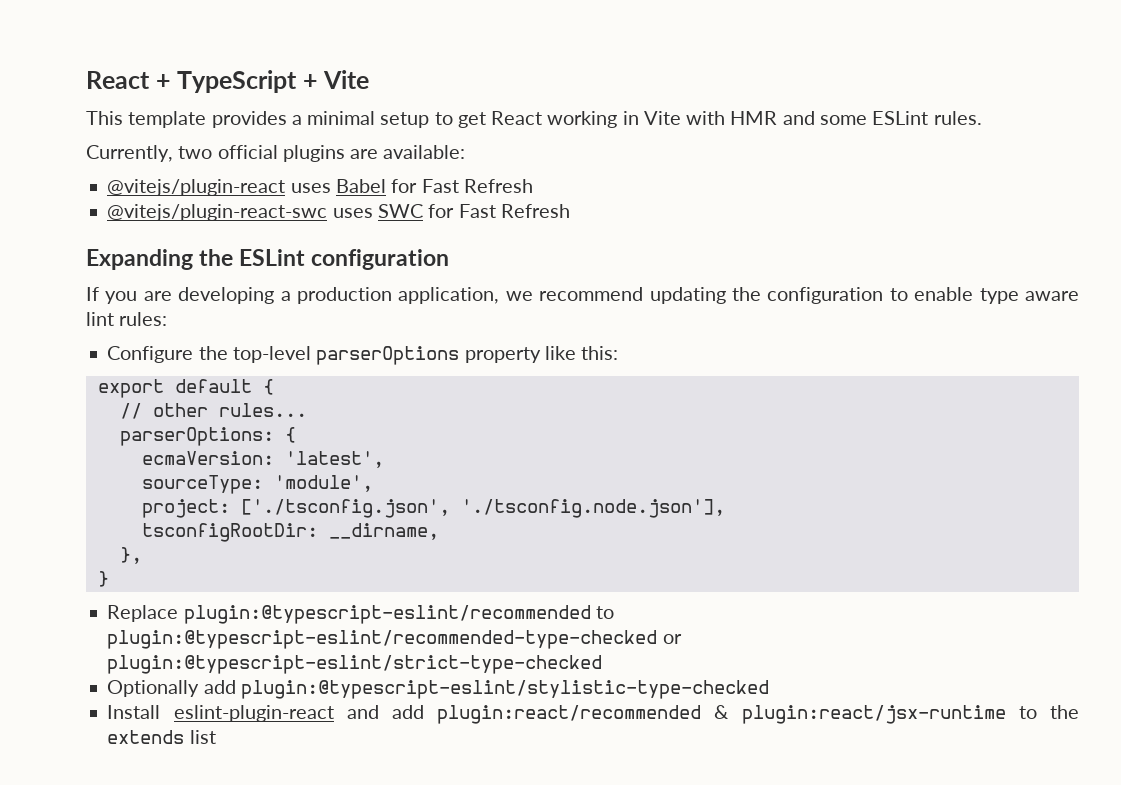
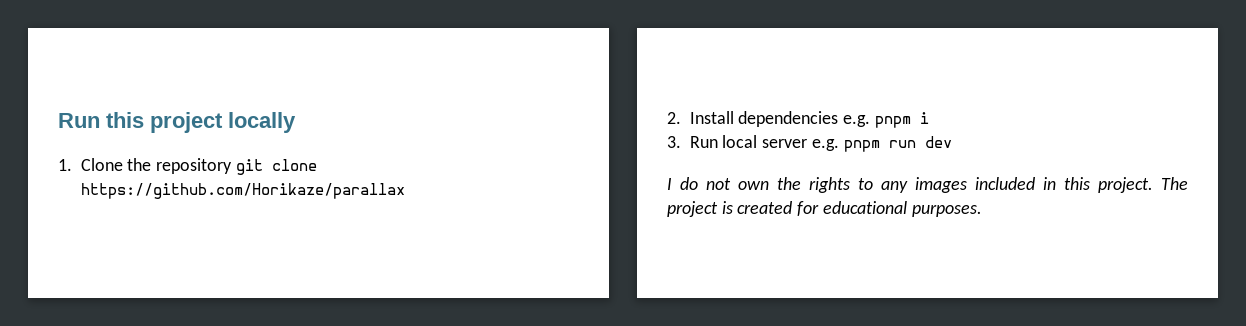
[86,70,370,93] [86,111,982,128] [86,145,466,162] [107,179,533,196] [107,204,570,221] [86,249,450,270] [86,287,1079,304] [86,312,168,326] [107,346,619,365] [97,379,274,398] [119,403,307,419] [119,427,296,446] [141,451,384,468] [141,475,373,494] [141,499,725,518] [141,523,439,542] [119,547,142,564] [97,571,109,587] [107,605,614,624] [107,630,682,649] [107,655,603,674] [107,680,769,699] [107,705,1079,724] [107,730,216,744] React + TypeScript + Vite // This template provides a minimal setup to get React working in Vite with HMR and some ESLint rules. // Currently, two official plugins are available: // @vitejs/plugin-react uses Babel for Fast Refresh // @vitejs/plugin-react-swc uses SWC for Fast Refresh // Expanding the ESLint configuration // If you are developing a production application, we recommend updating the configuration to enable type aware lint rules: // Configure the top-level parserOptions property like this: // export default { // // other rules... // parserOptions: { // ecmaVersion: 'latest', // sourceType: 'module', // project: ['./tsconfig.json', './tsconfig.node.json'], // tsconfigRootDir: __dirname, // }, // } // Replace plugin:@typescript-eslint/recommended to plugin:@typescript-eslint/recommended-type-checked or plugin:@typescript-eslint/strict-type-checked // Optionally add plugin:@typescript-eslint/stylistic-type-checked // Install eslint-plugin-react and add plugin:react/recommended & plugin:react/jsx-runtime to the extends list -> [58,112,296,133] [58,158,317,175] [80,183,405,199] [667,111,929,128] [667,135,952,152] [667,177,1188,193] [667,201,982,217] Run this project locally // 1. Clone the repository git clone https://github.com/Horikaze/parallax // 2. Install dependencies e.g. pnpm i // 3. Run local server e.g. pnpm run dev // I do not own the rights to any images included in this project. The project is created for educational purposes.

